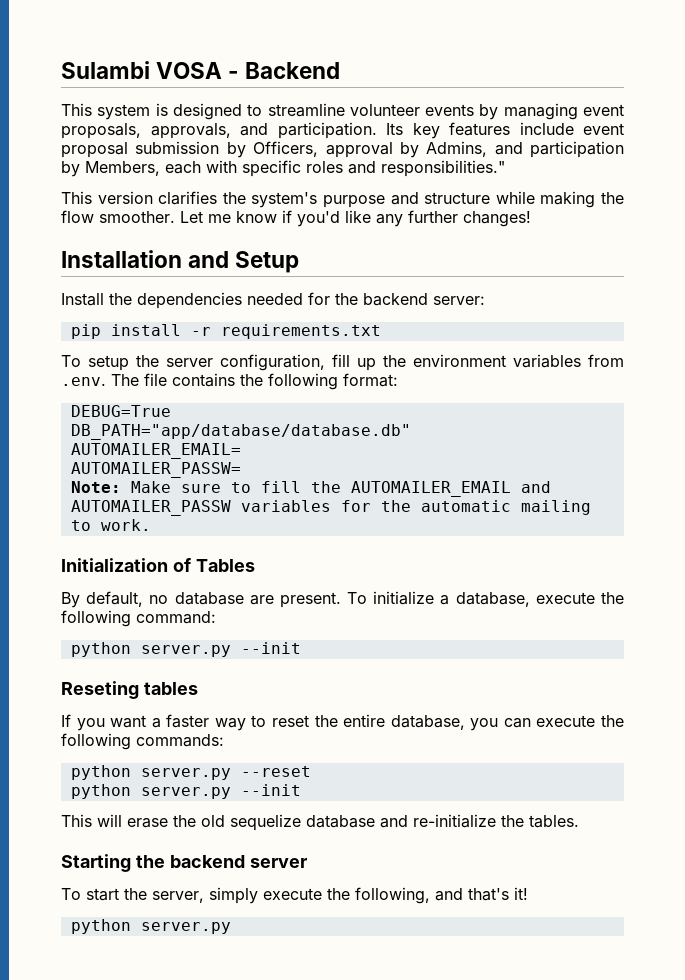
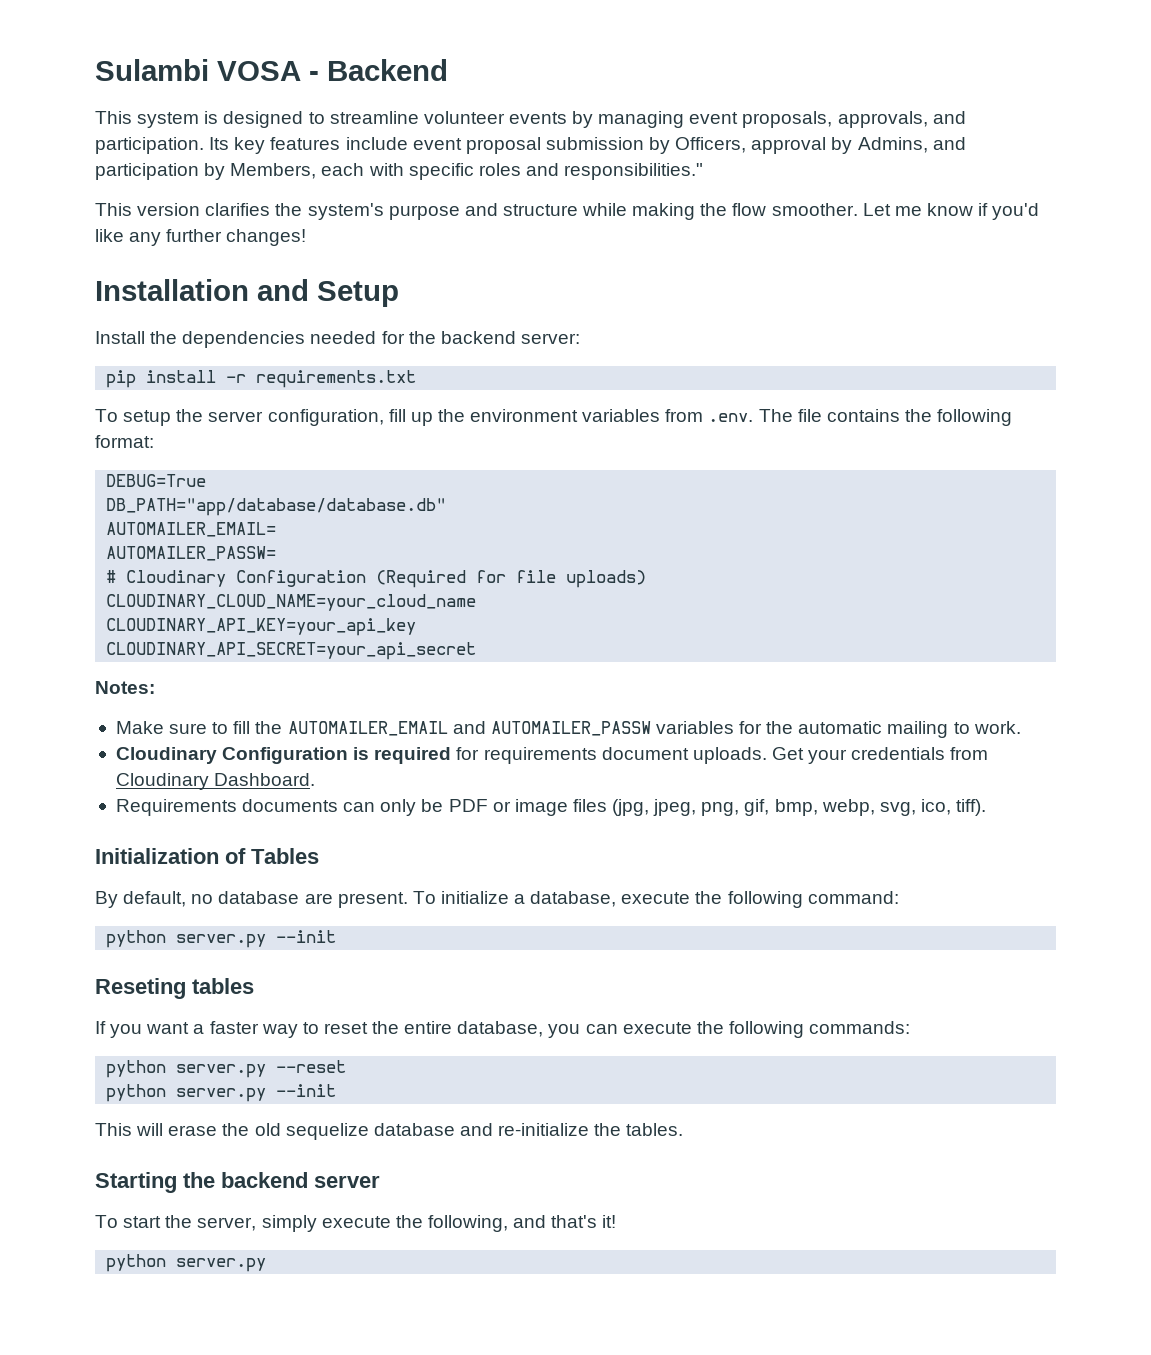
[70,481,121,493] Note: -> [106,570,647,588] [106,594,477,611] [106,618,417,636] [106,642,477,660] [95,681,155,694] # Cloudinary Configuration (Required for file uploads) // CLOUDINARY_CLOUD_NAME=your_cloud_name // CLOUDINARY_API_KEY=your_api_key // CLOUDINARY_API_SECRET=your_api_secret // Notes: //
(151, 525) none -> [115,747,989,764] [115,773,316,790] [115,799,987,816] // Cloudinary Configuration is required for requirements document uploads. Get your credentials from Cloudinary Dashboard. // Requirements documents can only be PDF or image files (jpg, jpeg, png, gif, bmp, webp, svg, ico, tiff).

